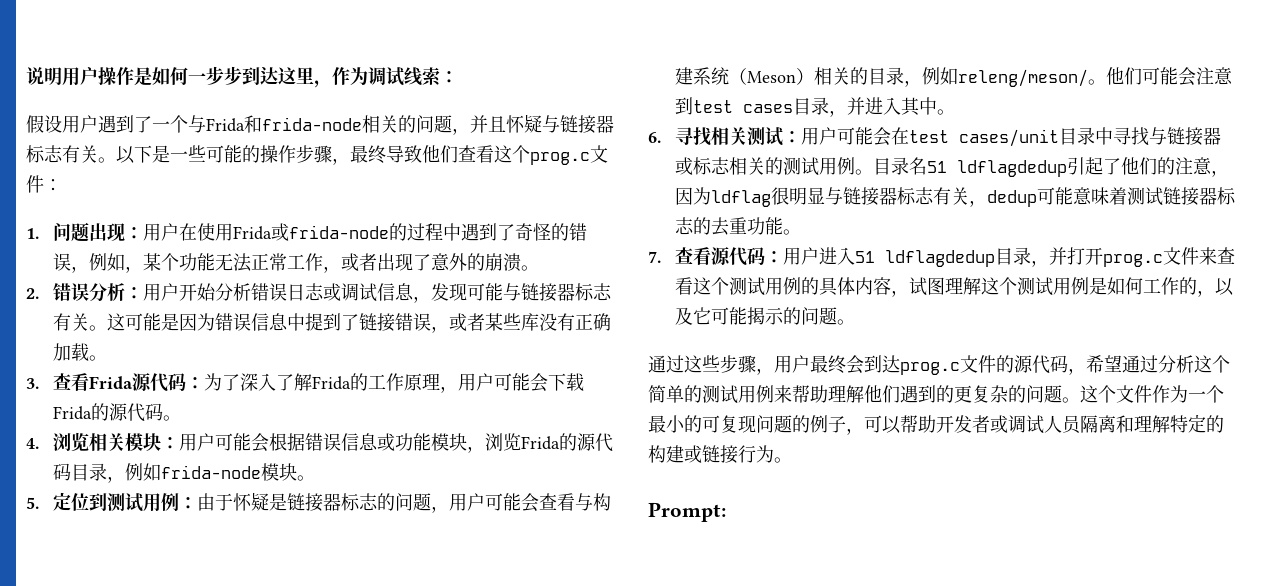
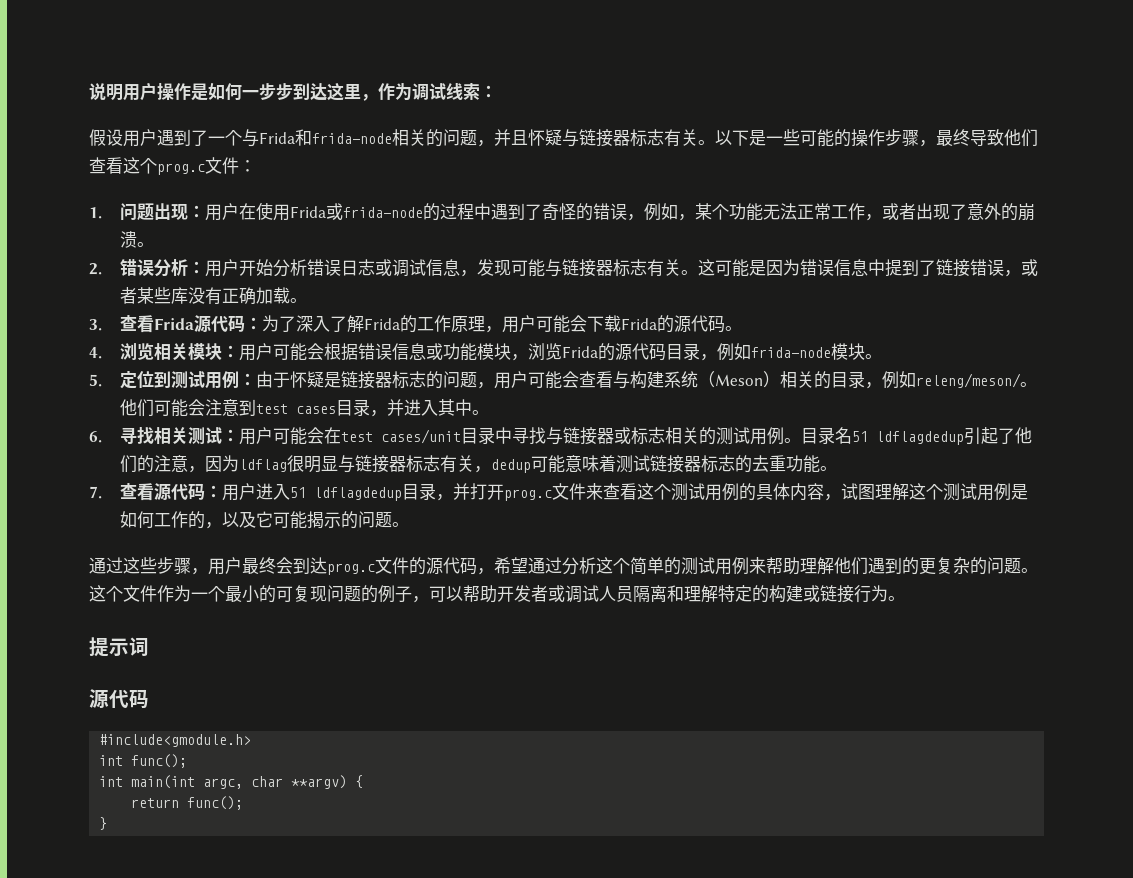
[648,502,726,522] Prompt: -> [89,637,149,657] [89,689,149,709] [99,734,252,747] [99,754,188,768] [99,775,364,789] [131,796,244,810] [99,817,108,830] 提示词 // 源代码 // #include<gmodule.h> // int func(); // int main(int argc, char **argv) { // return func(); // }

